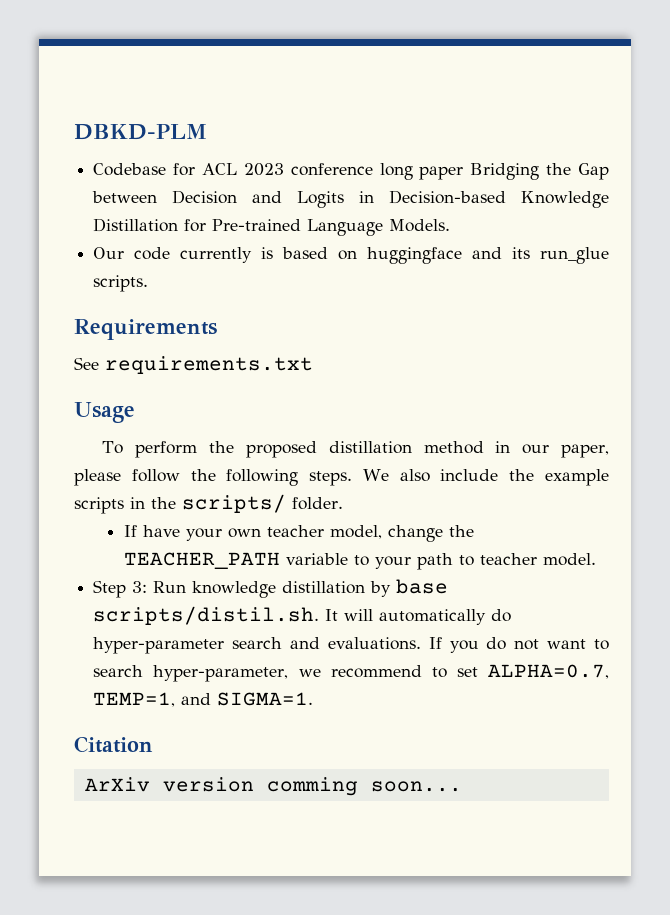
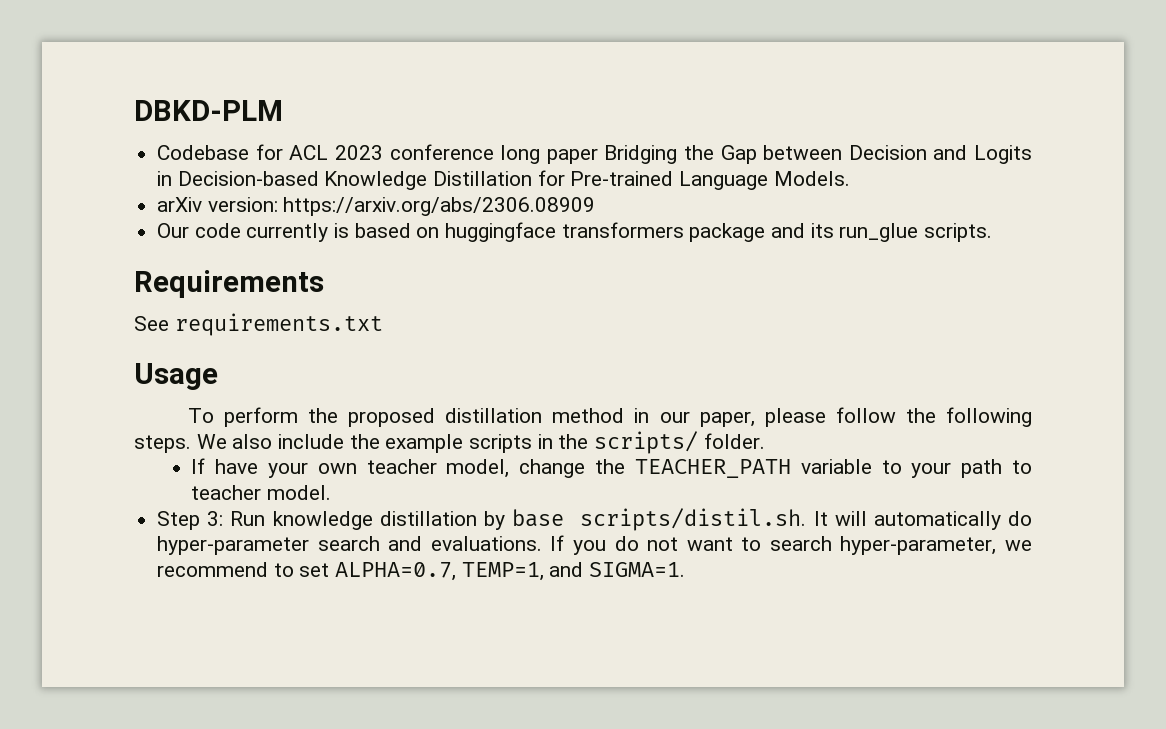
(451, 225) none -> [157,197,596,216] // arXiv version: https://arxiv.org/abs/2306.08909
(463, 255) none -> [561,222,766,242] transformers package
[74,736,153,753] [84,777,462,796] // Citation // ArXiv version comming soon... -> (686, 569) none

